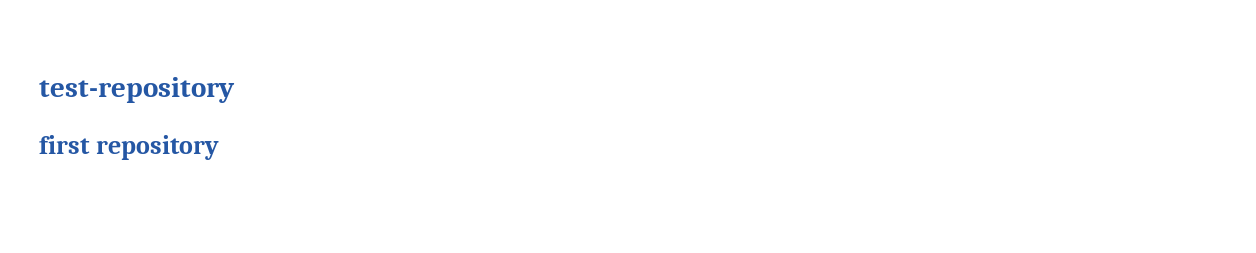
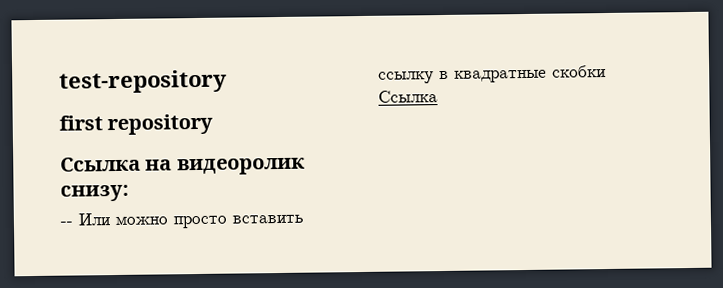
(219, 147) none -> [60,156,305,176] [60,184,129,202] [60,213,304,229] [378,65,606,84] [378,90,438,103] // Ссылка на видеоролик снизу: // -- Или можно просто вставить ссылку в квадратные скобки Ссылка

